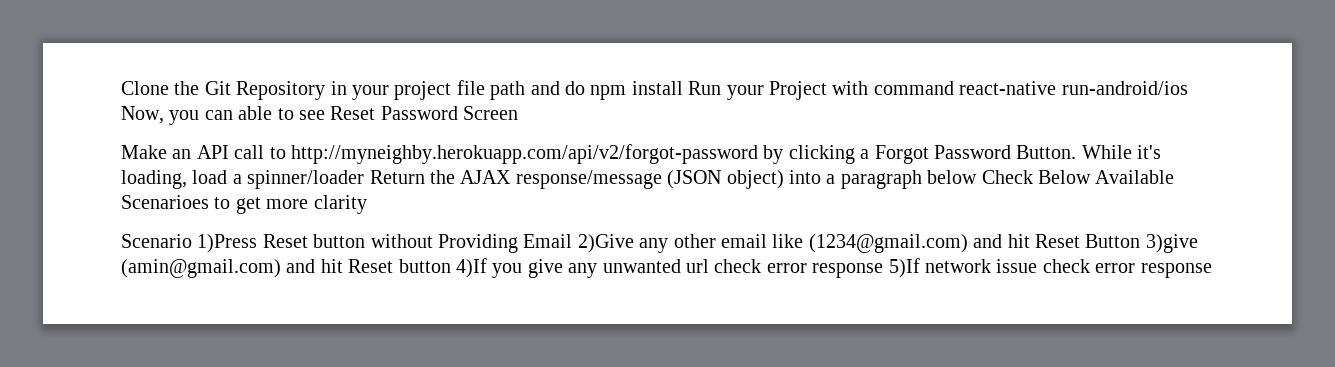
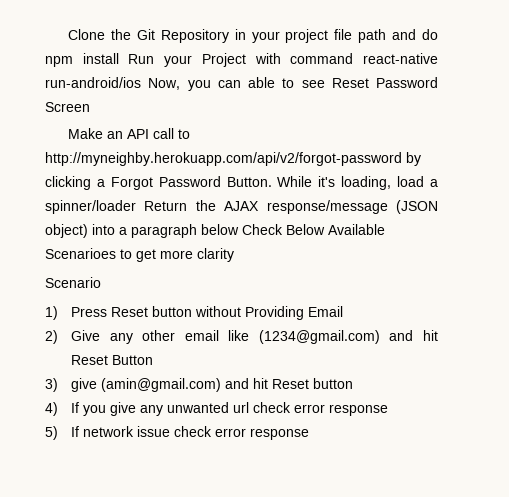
[197,234,258,253] 1)Press -> [45,306,108,320] // 1) Press
[577,234,634,253] 2)Give -> [45,330,101,344] // 2) Give
[1145,234,1198,253] 3)give -> [45,378,98,392] // 3) give
[456,258,487,278] 4)If -> [45,402,80,416] // 4) If
[888,258,920,278] 5)If -> [45,426,80,440] // 5) If

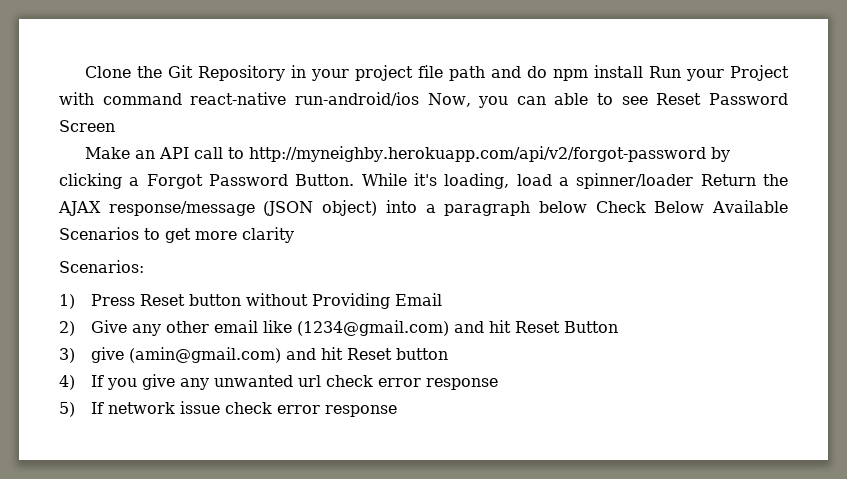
[45,248,116,259] Scenarioes -> [59,227,139,240] Scenarios
[45,277,101,288] Scenario -> [59,260,144,273] Scenarios:

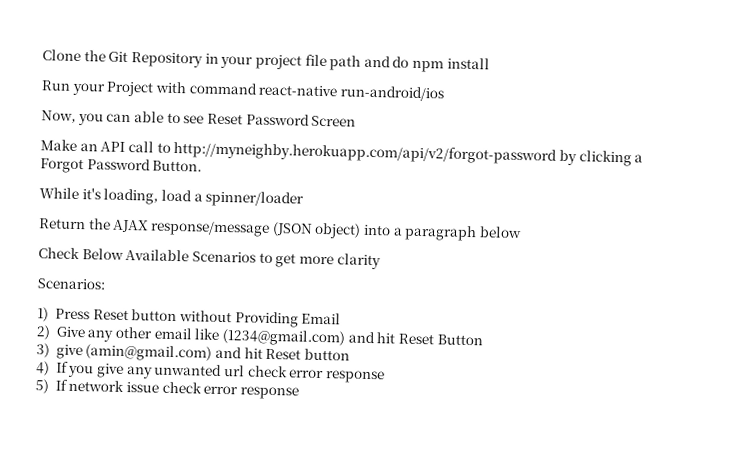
(643, 71) none -> (490, 63) //
(419, 99) none -> (444, 93) //
(355, 180) none -> (203, 166) //
(694, 181) none -> (305, 199) //
(587, 207) none -> (522, 232) //

